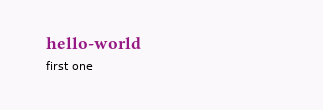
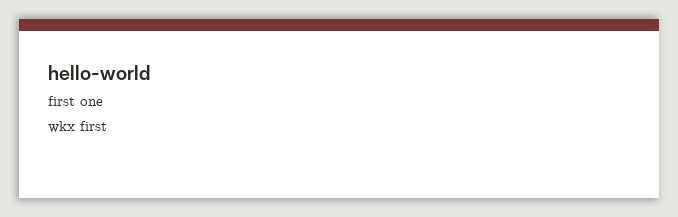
(93, 67) none -> [48,121,107,133] // wkx first

